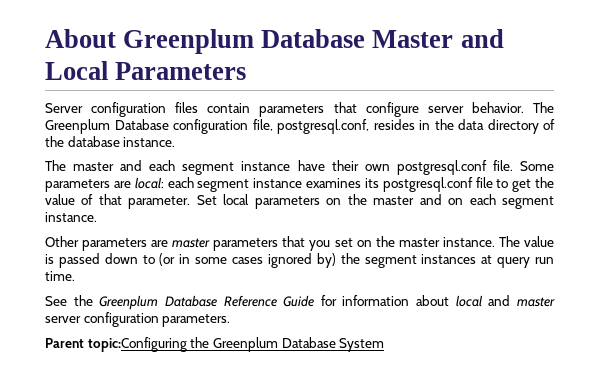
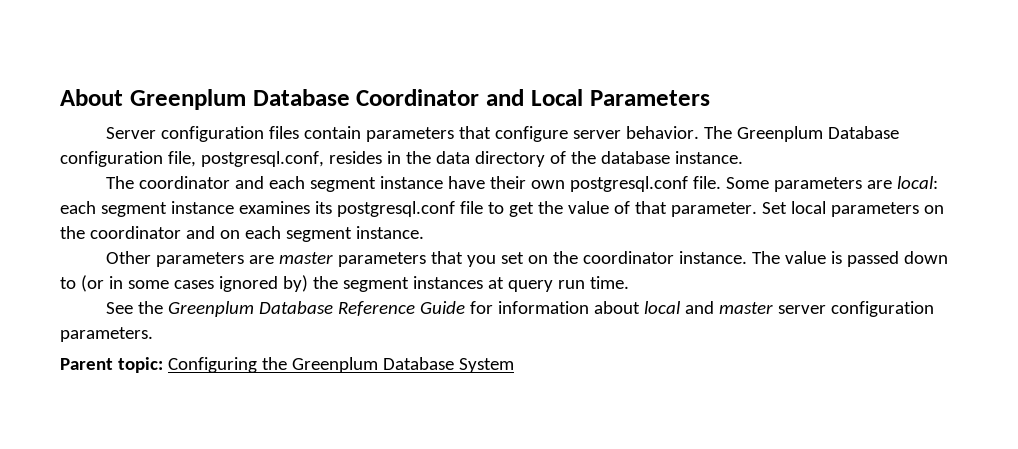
[372,30,454,48] Master -> [356,89,480,106] Coordinator
[73,162,115,171] master -> [139,176,231,189] coordinator
[373,196,415,205] master -> [89,226,181,239] coordinator
[398,238,440,247] master -> [583,251,675,264] coordinator
[87,337,187,352] topic:Configuring -> [117,357,257,373] topic: Configuring

